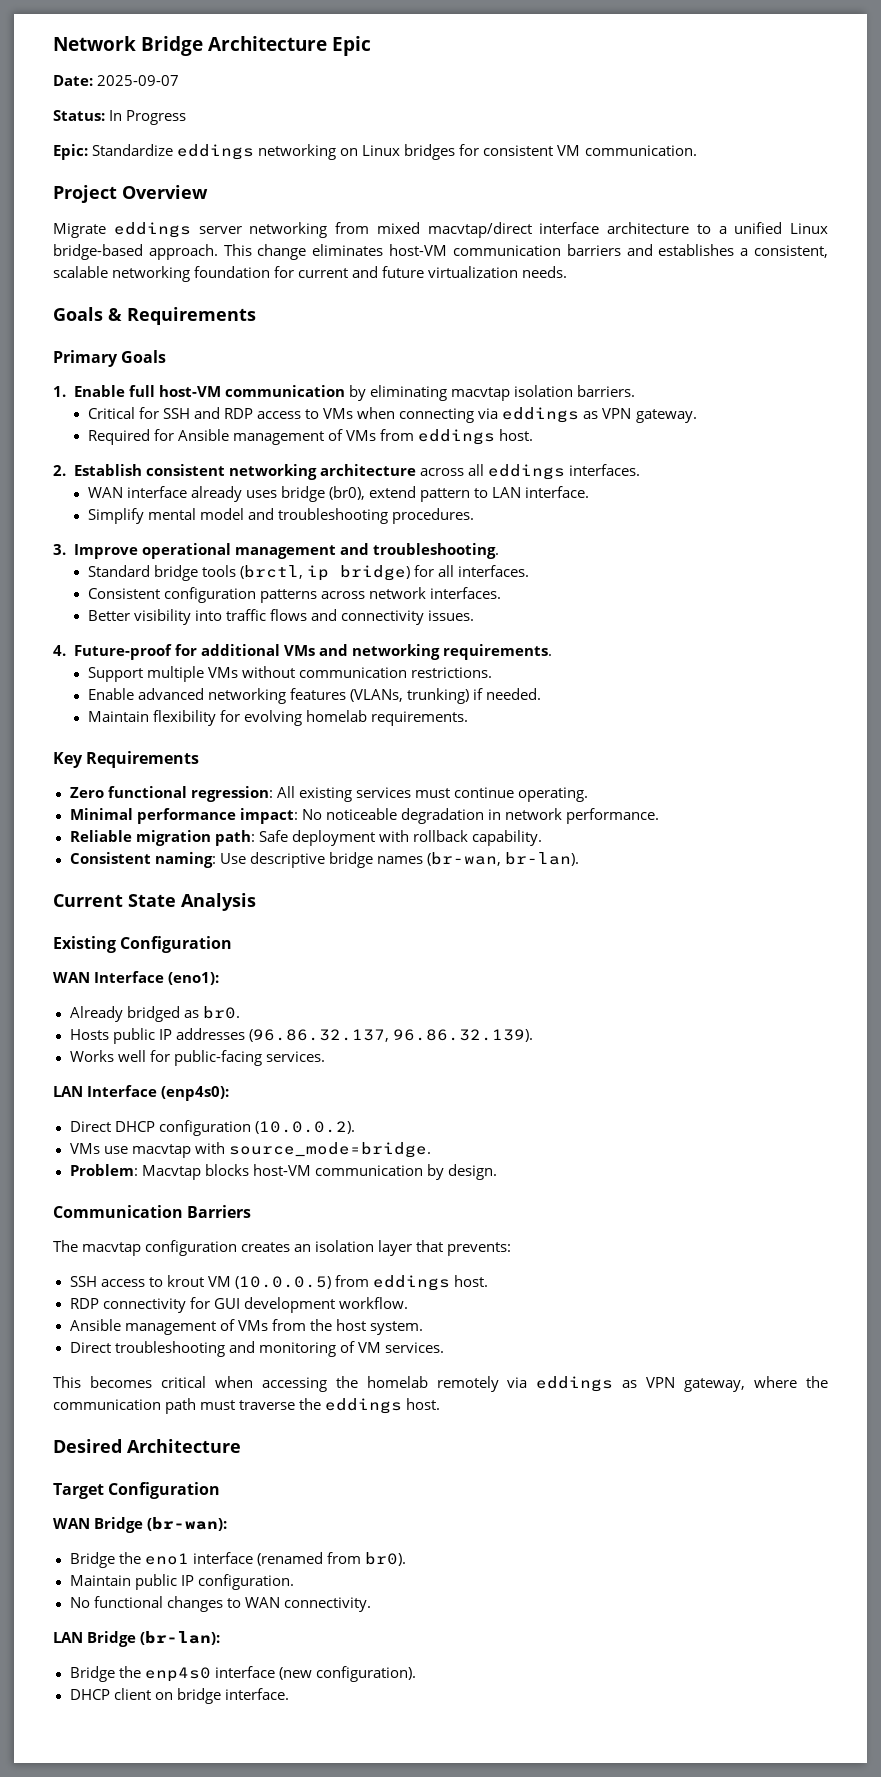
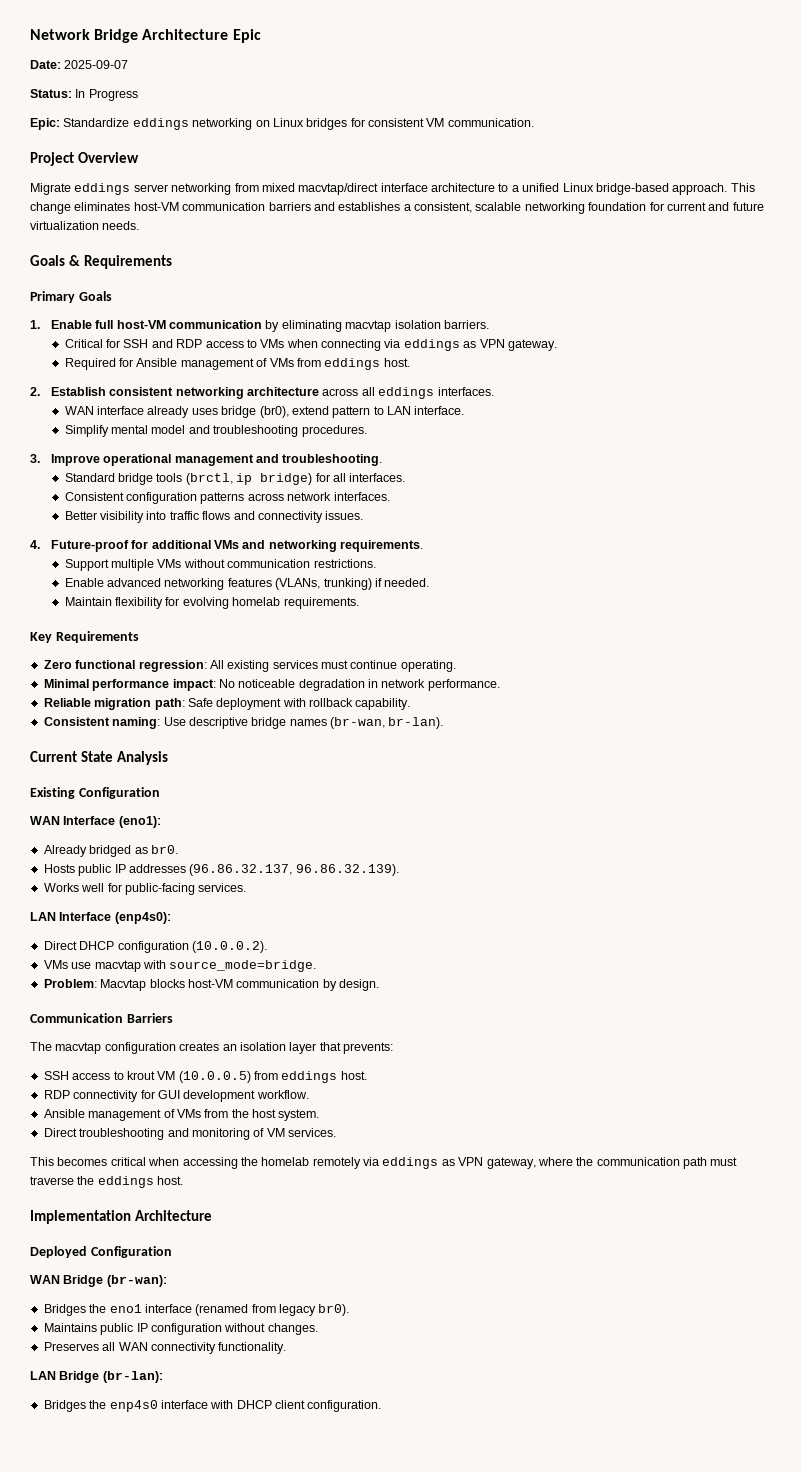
[53,1439,122,1453] Desired -> [30,1210,131,1224] Implementation
[53,1483,104,1499] Target -> [30,1246,87,1258] Deployed
[69,1552,115,1568] Bridge -> [43,1304,86,1316] Bridges
(361, 1558) none -> [279,1304,316,1316] legacy
[69,1574,294,1590] [69,1596,371,1612] Maintain public IP configuration. // No functional changes to WAN connectivity. -> [43,1323,318,1335] [43,1342,287,1354] Maintains public IP configuration without changes. // Preserves all WAN connectivity functionality.
[69,1666,115,1682] Bridge -> [43,1400,86,1412] Bridges
[278,1666,416,1682] [69,1688,289,1704] (new configuration). // DHCP client on bridge interface. -> [210,1400,382,1412] with DHCP client configuration.

